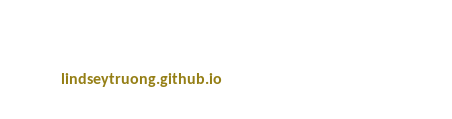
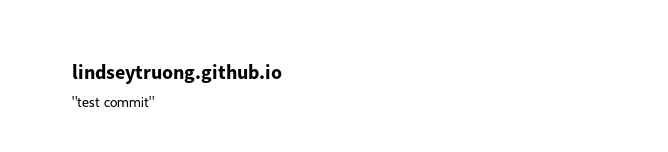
(222, 80) none -> [72,96,154,107] // "test commit"

